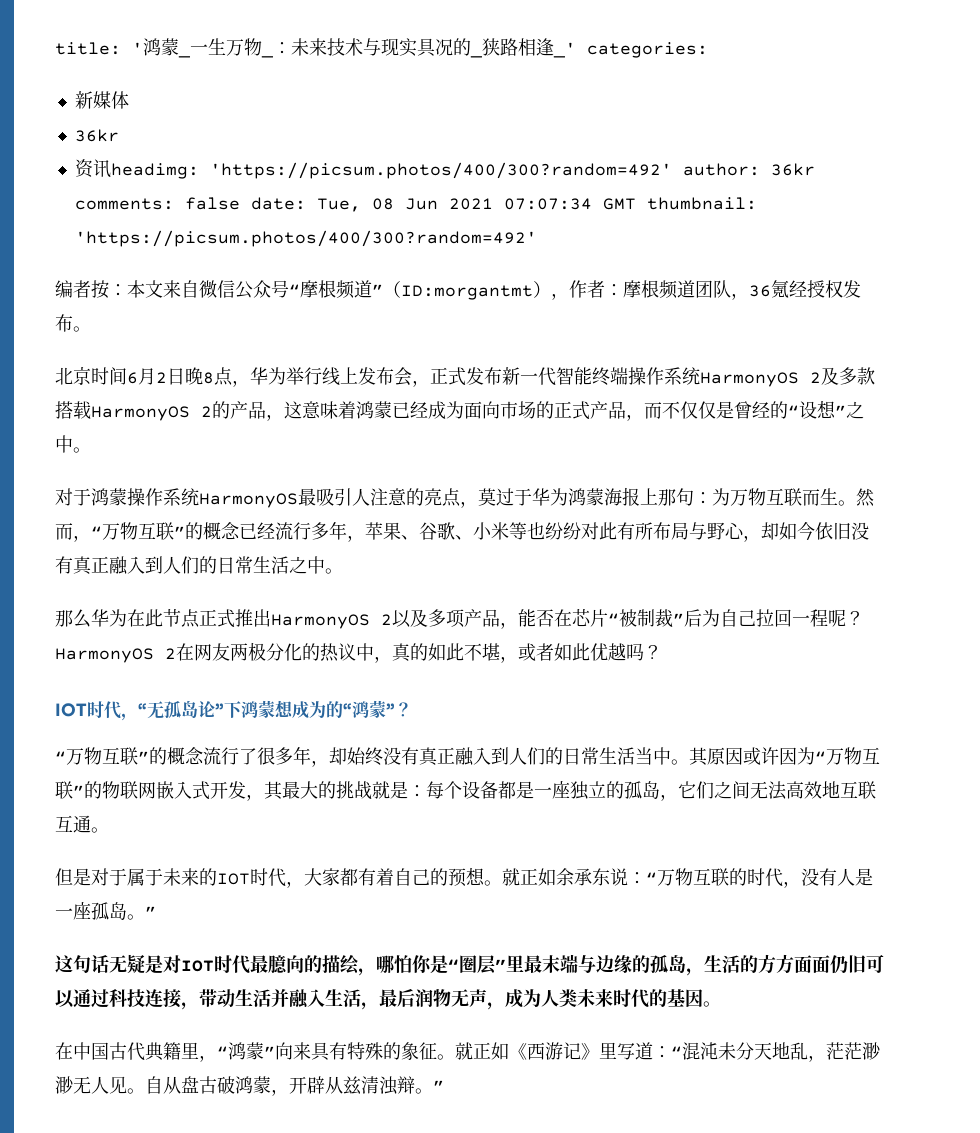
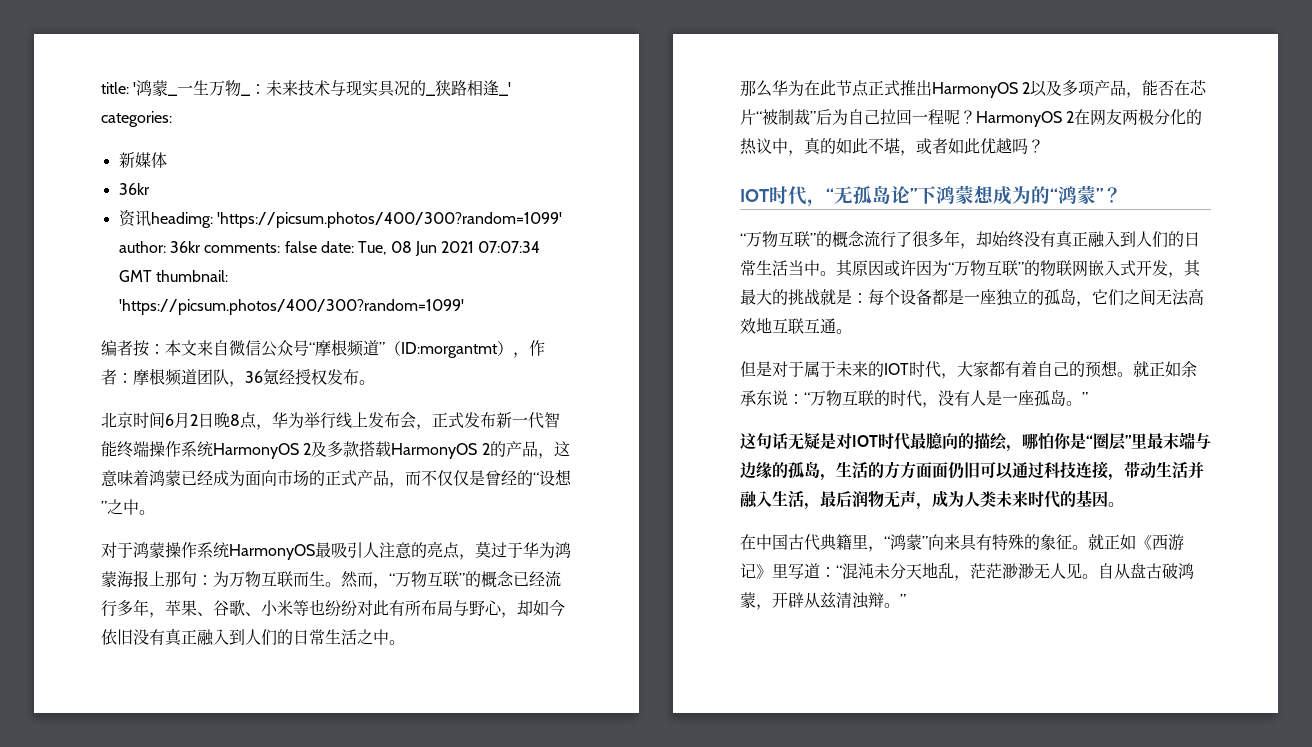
[209,162,672,179] 'https://picsum.photos/400/300?random=492' -> [216,212,562,228] 'https://picsum.photos/400/300?random=1099'
[74,230,537,247] 'https://picsum.photos/400/300?random=492' -> [118,299,464,315] 'https://picsum.photos/400/300?random=1099'

